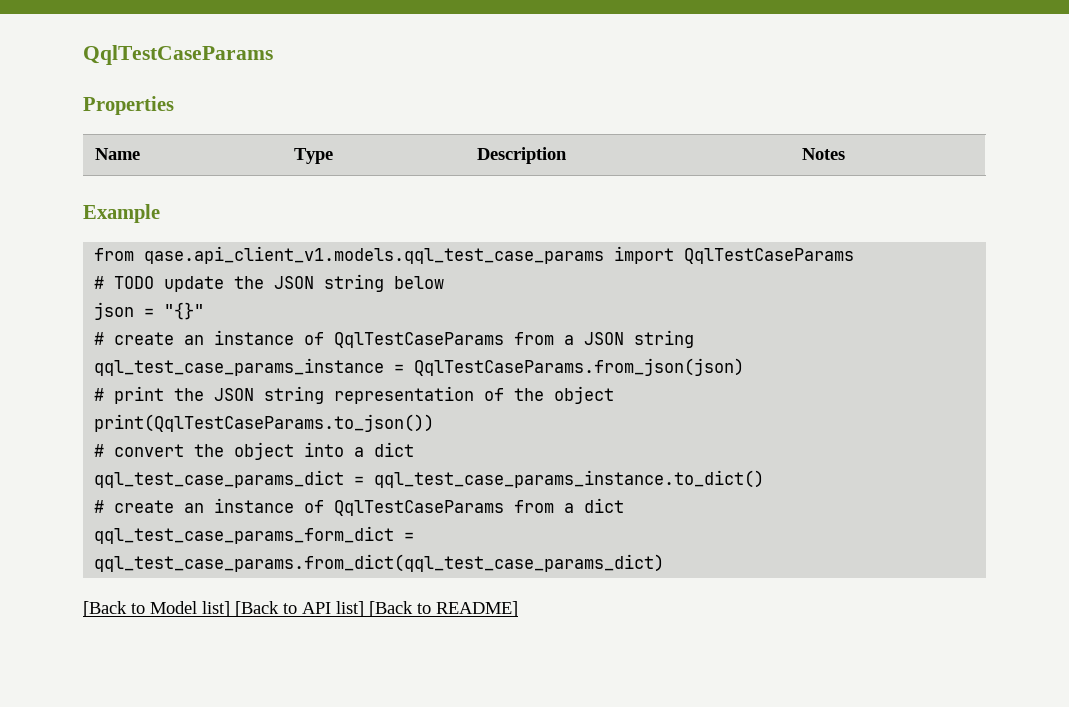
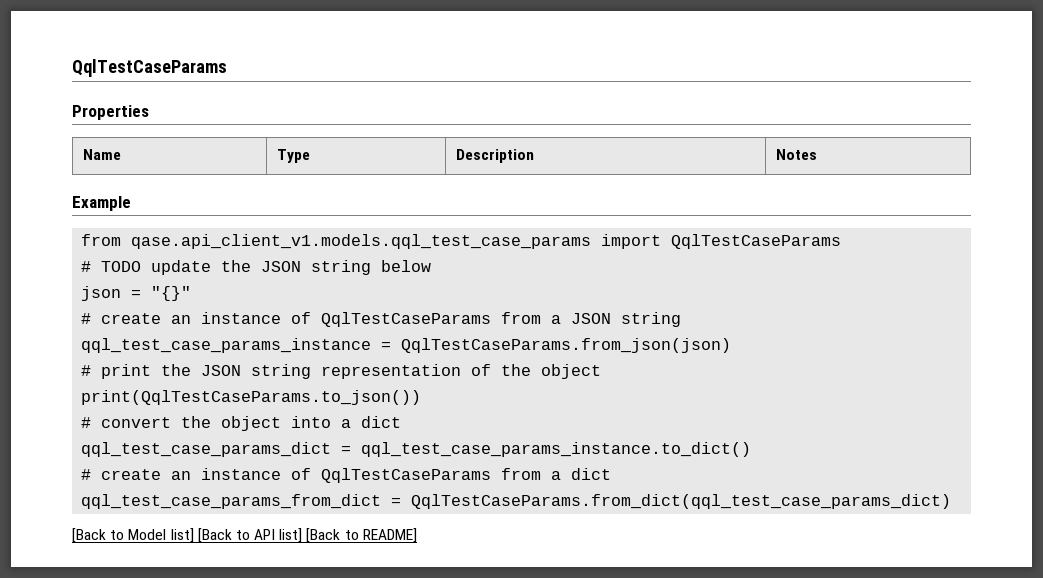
[94,526,415,544] [94,554,665,572] qql_test_case_params_form_dict = qql_test_case_params.from_dict(qql_test_case_params_dict) -> [81,494,952,509] qql_test_case_params_from_dict = QqlTestCaseParams.from_dict(qql_test_case_params_dict)

